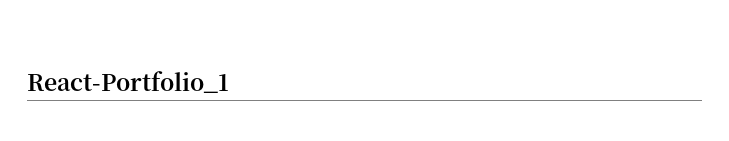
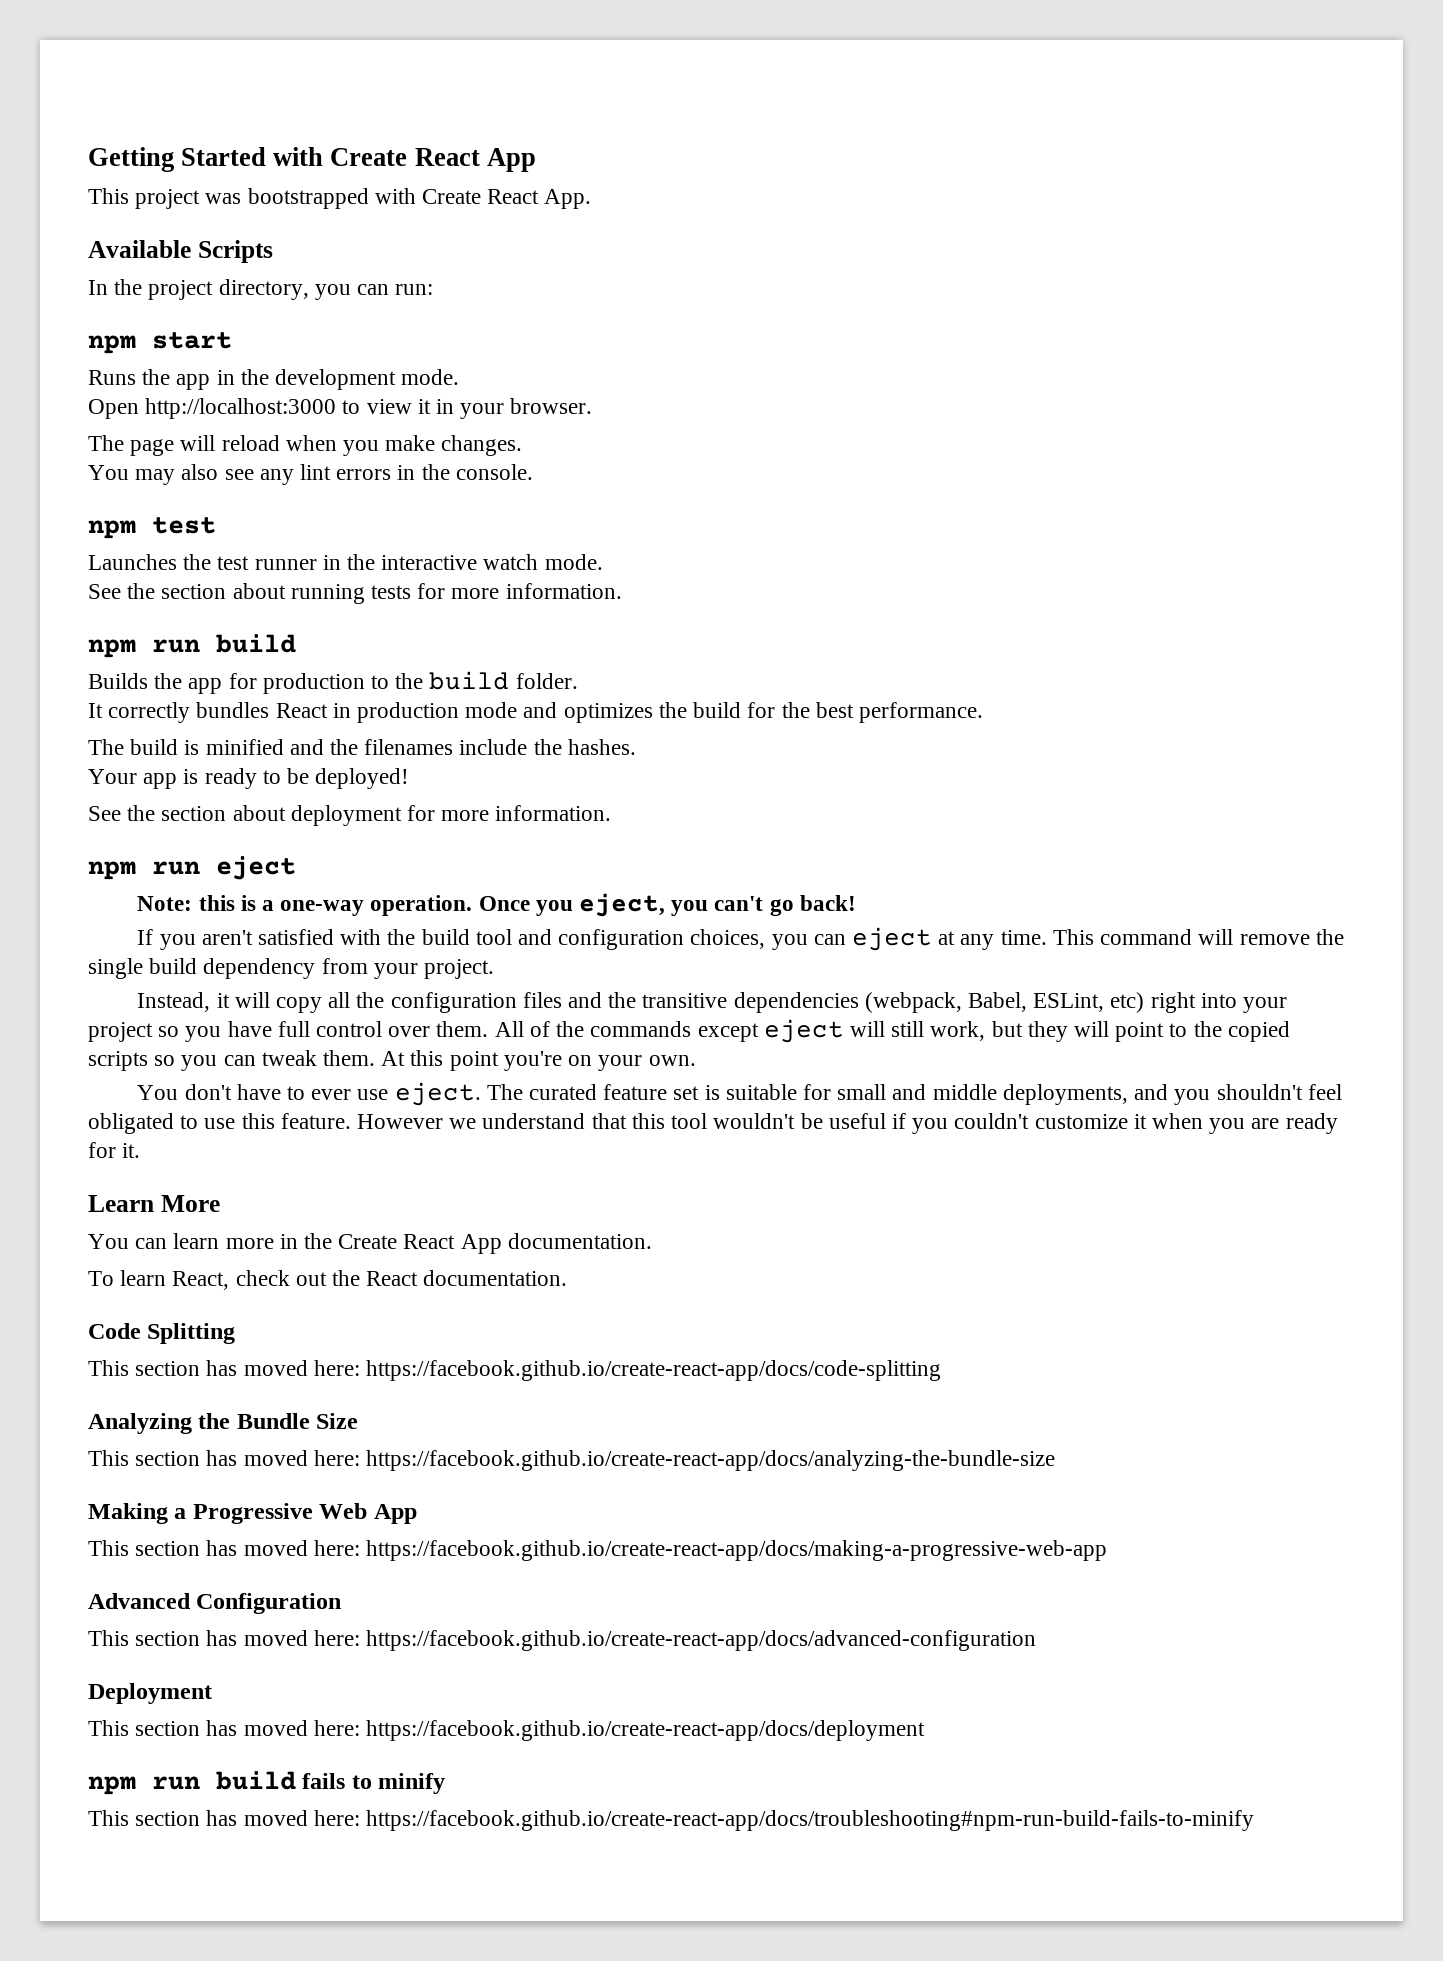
[27,71,229,93] React-Portfolio_1 -> [88,147,536,172] [88,188,592,209] [88,240,273,263] [88,279,434,300] [88,332,232,354] [88,369,460,390] [88,398,593,419] [88,435,523,456] [88,464,533,485] [88,517,216,539] [88,554,603,570] [88,583,622,604] [88,634,296,658] [88,671,578,694] [88,702,983,723] [88,739,636,755] [88,768,410,789] [88,805,612,826] [88,856,296,880] [137,893,856,917] [137,927,1344,951] [88,958,495,979] [137,992,1288,1013] [88,1019,1290,1043] [88,1050,696,1071] [137,1082,1342,1106] [88,1113,1338,1134] [88,1142,141,1158] [88,1195,220,1212] [88,1233,652,1254] [88,1270,568,1290] [88,1323,236,1344] [88,1360,942,1381] [88,1413,359,1434] [88,1450,1056,1471] [88,1503,417,1524] [88,1540,1108,1561] [88,1593,342,1614] [88,1630,1037,1651] [88,1683,212,1704] [88,1720,926,1741] [88,1771,446,1795] [88,1810,1255,1831] Getting Started with Create React App // This project was bootstrapped with Create React App. // Available Scripts // In the project directory, you can run: // npm start // Runs the app in the development mode. // Open http://localhost:3000 to view it in your browser. // The page will reload when you make changes. // You may also see any lint errors in the console. // npm test // Launches the test runner in the interactive watch mode. // See the section about running tests for more information. // npm run build // Builds the app for production to the build folder. // It correctly bundles React in production mode and optimizes the build for the best performance. // The build is minified and the filenames include the hashes. // Your app is ready to be deployed! // See the section about deployment for more information. // npm run eject // Note: this is a one-way operation. Once you eject, you can't go back! // If you aren't satisfied with the build tool and configuration choices, you can eject at any time. This command will remove the single build dependency from your project. // Instead, it will copy all the configuration files and the transitive dependencies (webpack, Babel, ESLint, etc) right into your project so you have full control over them. All of the commands except eject will still work, but they will point to the copied scripts so you can tweak them. At this point you're on your own. // You don't have to ever use eject. The curated feature set is suitable for small and middle deployments, and you shouldn't feel obligated to use this feature. However we understand that this tool wouldn't be useful if you couldn't customize it when you are ready for it. // Learn More // You can learn more in the Create React App documentation. // To learn React, check out the React documentation. // Code Splitting // This section has moved here: https://facebook.github.io/create-react-app/docs/code-splitting // Analyzing the Bundle Size // This section has moved here: https://facebook.github.io/create-react-app/docs/analyzing-the-bundle-size // Making a Progressive Web App // This section has moved here: https://facebook.github.io/create-react-app/docs/making-a-progressive-web-app // Advanced Configuration // This section has moved here: https://facebook.github.io/create-react-app/docs/advanced-configuration // Deployment // This section has moved here: https://facebook.github.io/create-react-app/docs/deployment // npm run build fails to minify // This section has moved here: https://facebook.github.io/create-react-app/docs/troubleshooting#npm-run-build-fails-to-minify

